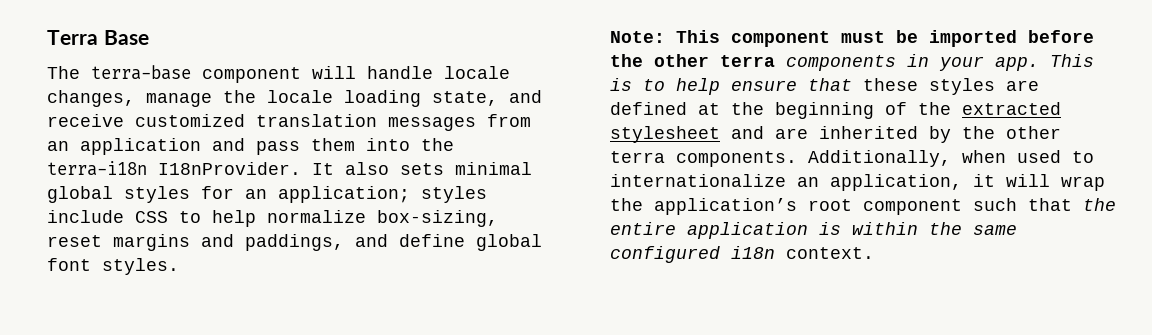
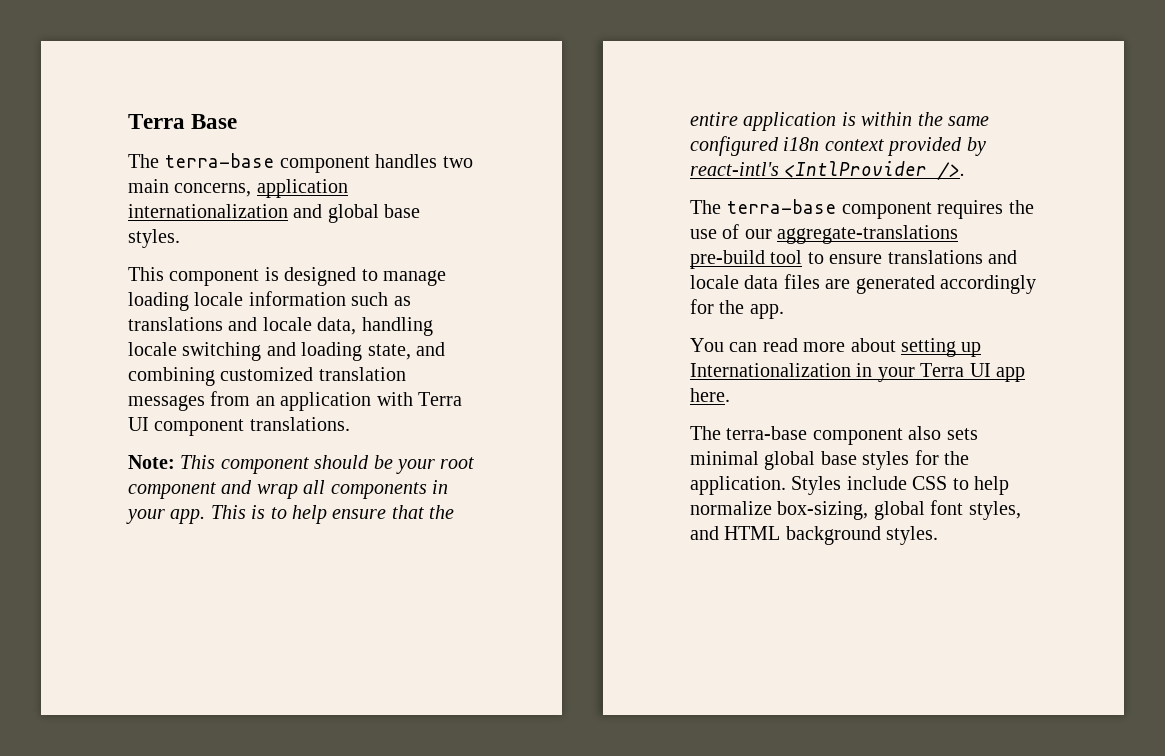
[312,66,510,79] [47,90,333,107] will handle locale changes, manage the locale -> [375,154,473,168] [128,179,348,198] [128,204,421,223] [128,229,180,248] [128,267,446,286] [128,291,411,311] [128,317,433,336] [128,342,296,361] handles two main concerns, application internationalization and global base styles. // This component is designed to manage loading locale information such as translations and locale data, handling locale switching and
[47,114,124,127] receive -> [128,367,215,386] combining
[212,138,454,155] [47,161,532,176] [47,186,487,203] [47,210,498,227] [47,234,542,251] [47,258,179,275] [610,30,1094,47] [610,54,775,67] and pass them into the terra-i18n I18nProvider. It also sets minimal global styles for an application; styles include CSS to help normalize box-sizing, reset margins and paddings, and define global font styles. // Note: This component must be imported before the other terra -> [376,392,462,406] [128,417,350,436] [128,455,475,474] [128,480,326,499] with Terra UI component translations. // Note: This component should be your root component and wrap all
[863,78,1039,95] [610,102,1061,119] [610,126,1061,143] [610,150,1094,167] [610,174,1105,191] [610,198,1072,215] these styles are defined at the beginning of the extracted stylesheet and are inherited by the other terra components. Additionally, when used to internationalize an application, it will wrap the application’s root component such that -> (424, 512) none
[786,247,874,259] context. -> [824,137,986,156] [690,161,966,180] [690,199,1034,219] [690,224,959,244] [690,250,1017,269] [690,274,1036,294] [690,299,784,319] [690,338,982,357] [690,363,1025,382] [690,388,730,402] [690,426,978,445] [690,450,969,470] [690,476,1009,495] [690,500,1021,520] [690,526,939,545] context provided by react-intl's <IntlProvider />. // The terra-base component requires the use of our aggregate-translations pre-build tool to ensure translations and locale data files are generated accordingly for the app. // You can read more about setting up Internationalization in your Terra UI app here. // The terra-base component also sets minimal global base styles for the application. Styles include CSS to help normalize box-sizing, global font styles, and HTML background styles.

